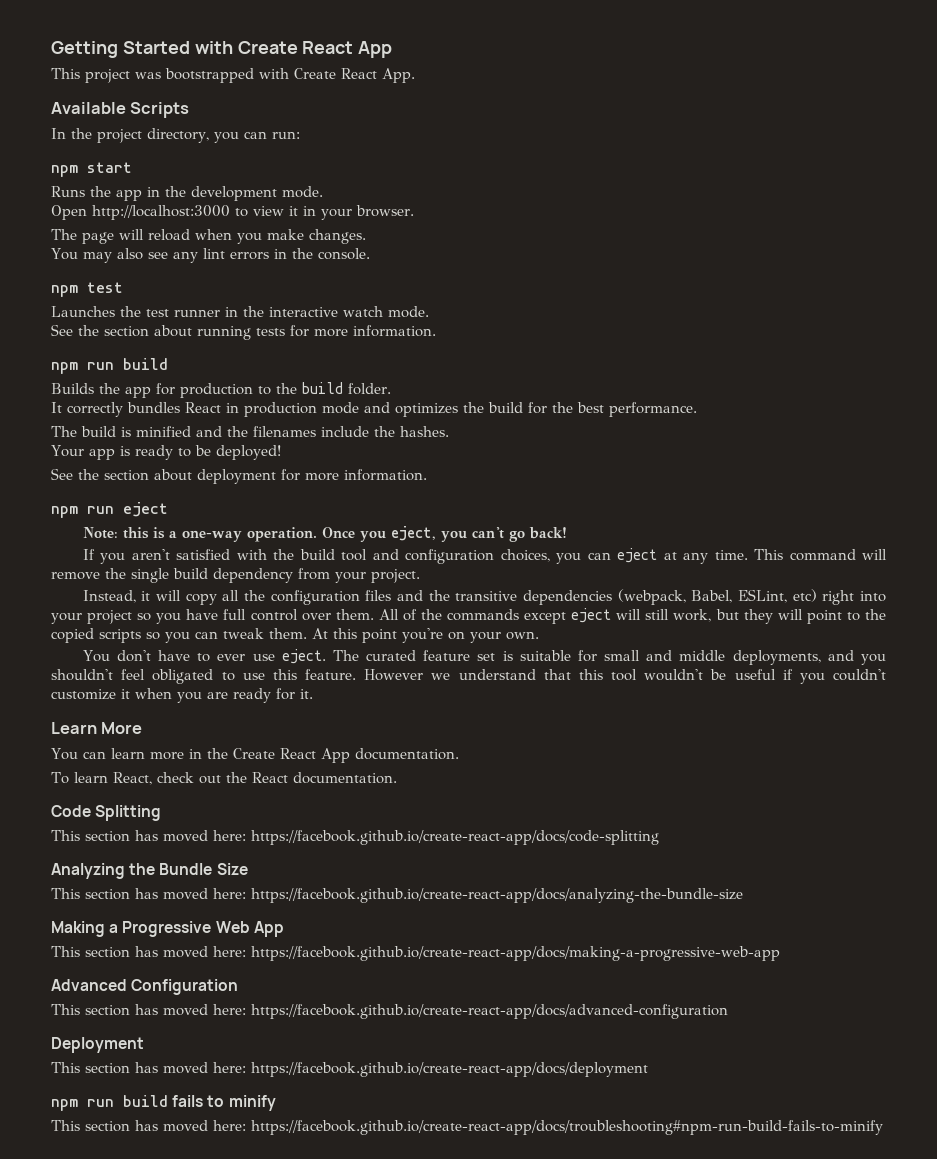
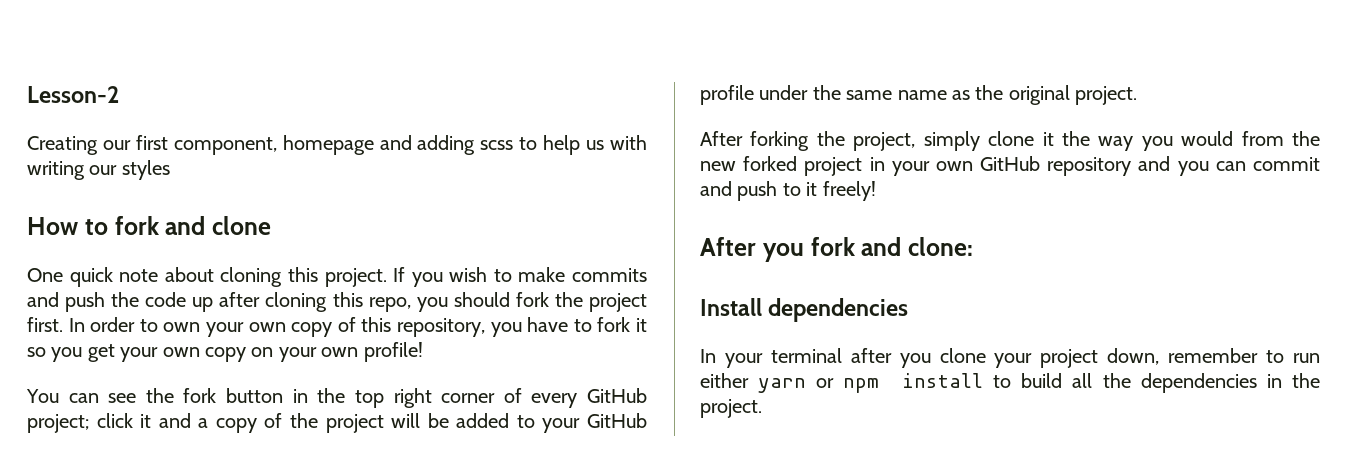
[51,41,393,58] [51,68,415,83] [51,102,190,118] [51,128,300,143] [51,162,132,177] [51,186,323,201] [51,205,414,220] [51,229,366,244] [51,248,370,263] [51,282,123,297] [51,306,429,318] [51,324,436,340] [51,358,168,374] [51,382,391,398] [51,402,697,417] [51,426,449,437] [51,445,281,460] [51,468,427,484] [51,502,168,518] [82,526,567,542] [82,548,888,564] [51,568,420,583] [82,589,887,605] [51,608,886,624] [51,628,539,643] [82,649,887,665] [51,669,886,684] [51,688,313,703] [51,722,143,734] [51,748,459,763] [51,772,397,785] [51,805,162,821] [51,830,659,845] [51,863,248,879] [51,888,743,903] [51,921,284,937] [51,946,780,961] [51,979,239,995] [51,1004,728,1019] [51,1037,144,1053] [51,1062,648,1077] [51,1095,276,1111] [51,1120,883,1135] Getting Started with Create React App // This project was bootstrapped with Create React App. // Available Scripts // In the project directory, you can run: // npm start // Runs the app in the development mode. // Open http://localhost:3000 to view it in your browser. // The page will reload when you make changes. // You may also see any lint errors in the console. // npm test // Launches the test runner in the interactive watch mode. // See the section about running tests for more information. // npm run build // Builds the app for production to the build folder. // It correctly bundles React in production mode and optimizes the build for the best performance. // The build is minified and the filenames include the hashes. // Your app is ready to be deployed! // See the section about deployment for more information. // npm run eject // Note: this is a one-way operation. Once you eject, you can't go back! // If you aren't satisfied with the build tool and configuration choices, you can eject at any time. This command will remove the single build dependency from your project. // Instead, it will copy all the configuration files and the transitive dependencies (webpack, Babel, ESLint, etc) right into your project so you have full control over them. All of the commands except eject will still work, but they will point to the copied scripts so you can tweak them. At this point you're on your own. // You don't have to ever use eject. The curated feature set is suitable for small and middle deployments, and you shouldn't feel obligated to use this feature. However we understand that this tool wouldn't be useful if you couldn't customize it when you are ready for it. // Learn More // You can learn more in the Create React App documentation. // To learn React, check out the React documentation. // Code Splitting // This section has moved here: https://facebook.github.io/create-react-app/docs/code-splitting // Analyzing the Bundle Size // This section has moved here: https://facebook.github.io/create-react-app/docs/analyzing-the-bundle-size // Making a Progressive Web App // This section has moved here: https://facebook.github.io/create-react-app/docs/making-a-progressive-web-app // Advanced Configuration // This section has moved here: https://facebook.github.io/create-react-app/docs/advanced-configuration // Deployment // This section has moved here: https://facebook.github.io/create-react-app/docs/deployment // npm run build fails to minify // This section has moved here: https://facebook.github.io/create-react-app/docs/troubleshooting#npm-run-build-fails-to-minify -> [27,86,119,103] [27,135,647,155] [27,160,170,180] [27,216,271,235] [27,267,647,287] [27,292,648,312] [27,317,648,337] [27,342,423,362] [26,388,648,408] [27,413,647,433] [700,85,1138,105] [700,131,1320,151] [700,156,1320,176] [700,181,876,201] [700,237,973,262] [700,298,909,322] [700,348,1320,368] [700,373,1320,393] [700,399,762,418] Lesson-2 // Creating our first component, homepage and adding scss to help us with writing our styles // How to fork and clone // One quick note about cloning this project. If you wish to make commits and push the code up after cloning this repo, you should fork the project first. In order to own your own copy of this repository, you have to fork it so you get your own copy on your own profile! // You can see the fork button in the top right corner of every GitHub project; click it and a copy of the project will be added to your GitHub profile under the same name as the original project. // After forking the project, simply clone it the way you would from the new forked project in your own GitHub repository and you can commit and push to it freely! // After you fork and clone: // Install dependencies // In your terminal after you clone your project down, remember to run either yarn or npm install to build all the dependencies in the project.

